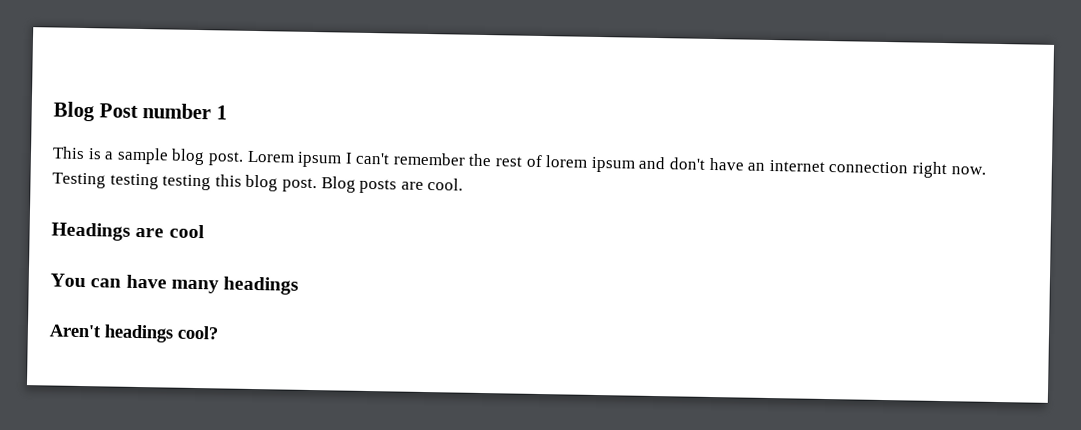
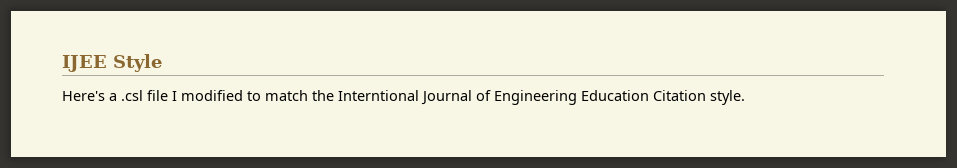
[53,101,227,122] [52,146,986,179] [52,172,464,194] [51,222,205,241] [50,273,300,295] [49,324,219,343] Blog Post number 1 // This is a sample blog post. Lorem ipsum I can't remember the rest of lorem ipsum and don't have an internet connection right now. Testing testing testing this blog post. Blog posts are cool. // Headings are cool // You can have many headings // Aren't headings cool? -> [62,54,162,72] [62,90,745,105] IJEE Style // Here's a .csl file I modified to match the Interntional Journal of Engineering Education Citation style.

